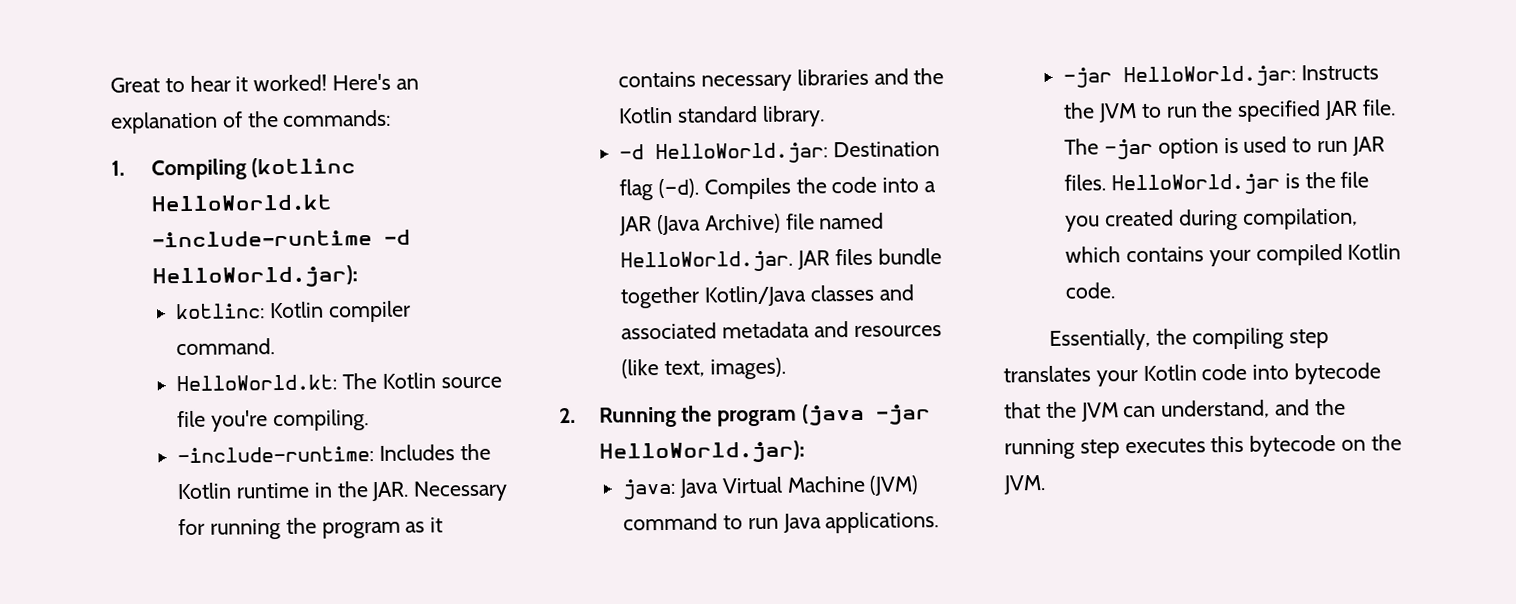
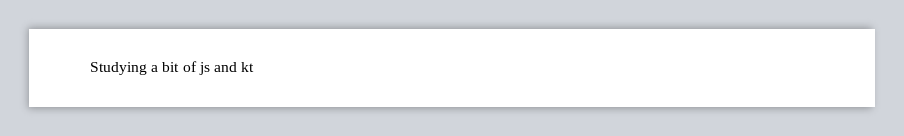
[110,73,419,93] [110,109,392,134] [111,157,357,181] [150,194,333,213] [151,229,411,248] [151,265,358,289] [175,300,411,323] [176,338,276,356] [176,372,502,392] [177,409,369,432] [177,443,491,464] [177,480,509,502] [178,517,444,540] [618,68,945,92] [618,105,825,127] [619,141,941,165] [619,176,937,201] [619,212,885,236] [620,248,942,273] [620,284,914,309] [621,321,942,340] [621,357,786,380] [559,403,931,428] [598,440,805,464] [622,475,920,500] [623,511,940,534] [1063,64,1380,88] [1063,99,1396,123] [1064,136,1385,160] [1064,171,1370,196] [1065,207,1358,232] [1065,243,1402,267] [1065,282,1116,299] [1049,327,1329,351] [1003,362,1382,387] [1004,398,1346,422] [1004,434,1402,460] [1003,475,1046,495] Great to hear it worked! Here's an explanation of the commands: // 1. Compiling (kotlinc HelloWorld.kt -include-runtime -d HelloWorld.jar): // kotlinc: Kotlin compiler command. // HelloWorld.kt: The Kotlin source file you're compiling. // -include-runtime: Includes the Kotlin runtime in the JAR. Necessary for running the program as it contains necessary libraries and the Kotlin standard library. // -d HelloWorld.jar: Destination flag (-d). Compiles the code into a JAR (Java Archive) file named HelloWorld.jar. JAR files bundle together Kotlin/Java classes and associated metadata and resources (like text, images). // 2. Running the program (java -jar HelloWorld.jar): // java: Java Virtual Machine (JVM) command to run Java applications. // -jar HelloWorld.jar: Instructs the JVM to run the specified JAR file. The -jar option is used to run JAR files. HelloWorld.jar is the file you created during compilation, which contains your compiled Kotlin code. // Essentially, the compiling step translates your Kotlin code into bytecode that the JVM can understand, and the running step executes this bytecode on the JVM. -> [90,61,255,75] Studying a bit of js and kt

